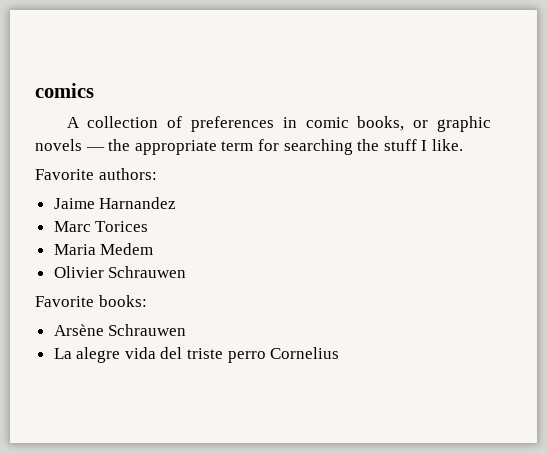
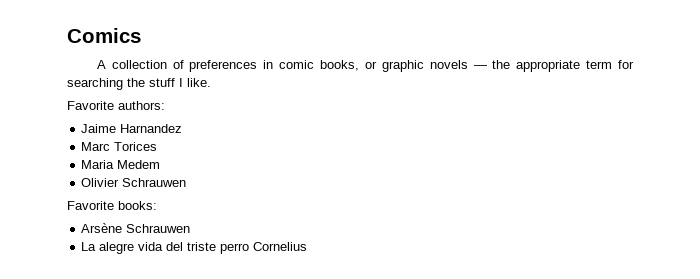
[35,83,94,98] comics -> [67,28,141,43] Comics

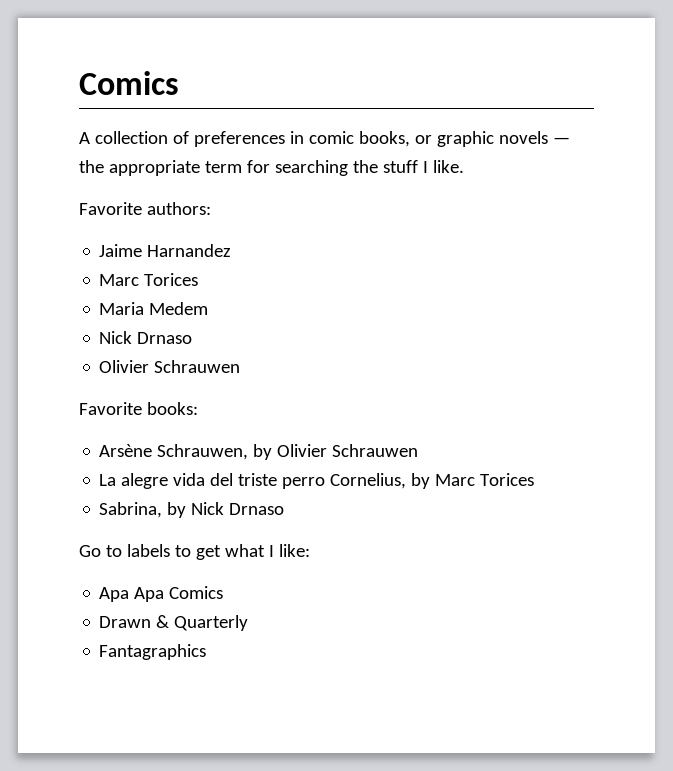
(161, 164) none -> [99,331,193,344] // Nick Drnaso
(123, 228) none -> [157,444,328,460] Schrauwen, by Olivier
[253,242,308,251] Cornelius -> [330,473,535,489] [99,502,285,518] [79,544,310,560] [99,586,224,602] [99,615,249,631] [99,644,207,660] Cornelius, by Marc Torices // Sabrina, by Nick Drnaso // Go to labels to get what I like: // Apa Apa Comics // Drawn & Quarterly // Fantagraphics

